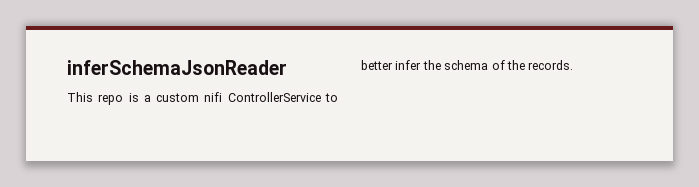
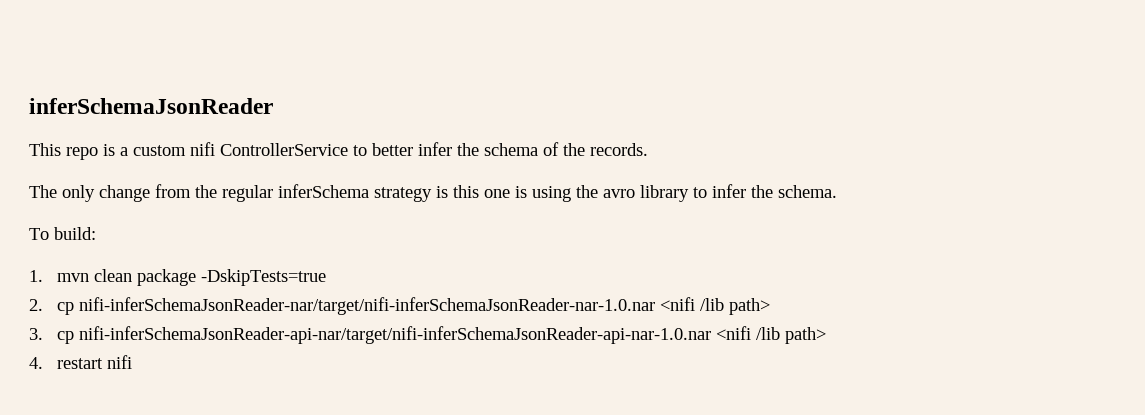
(574, 65) none -> [29,184,837,202] [29,227,96,240] [29,269,326,286] [29,297,770,315] [29,326,826,344] [29,355,132,369] // The only change from the regular inferSchema strategy is this one is using the avro library to infer the schema. // To build: // 1. mvn clean package -DskipTests=true // 2. cp nifi-inferSchemaJsonReader-nar/target/nifi-inferSchemaJsonReader-nar-1.0.nar <nifi /lib path> // 3. cp nifi-inferSchemaJsonReader-api-nar/target/nifi-inferSchemaJsonReader-api-nar-1.0.nar <nifi /lib path> // 4. restart nifi

